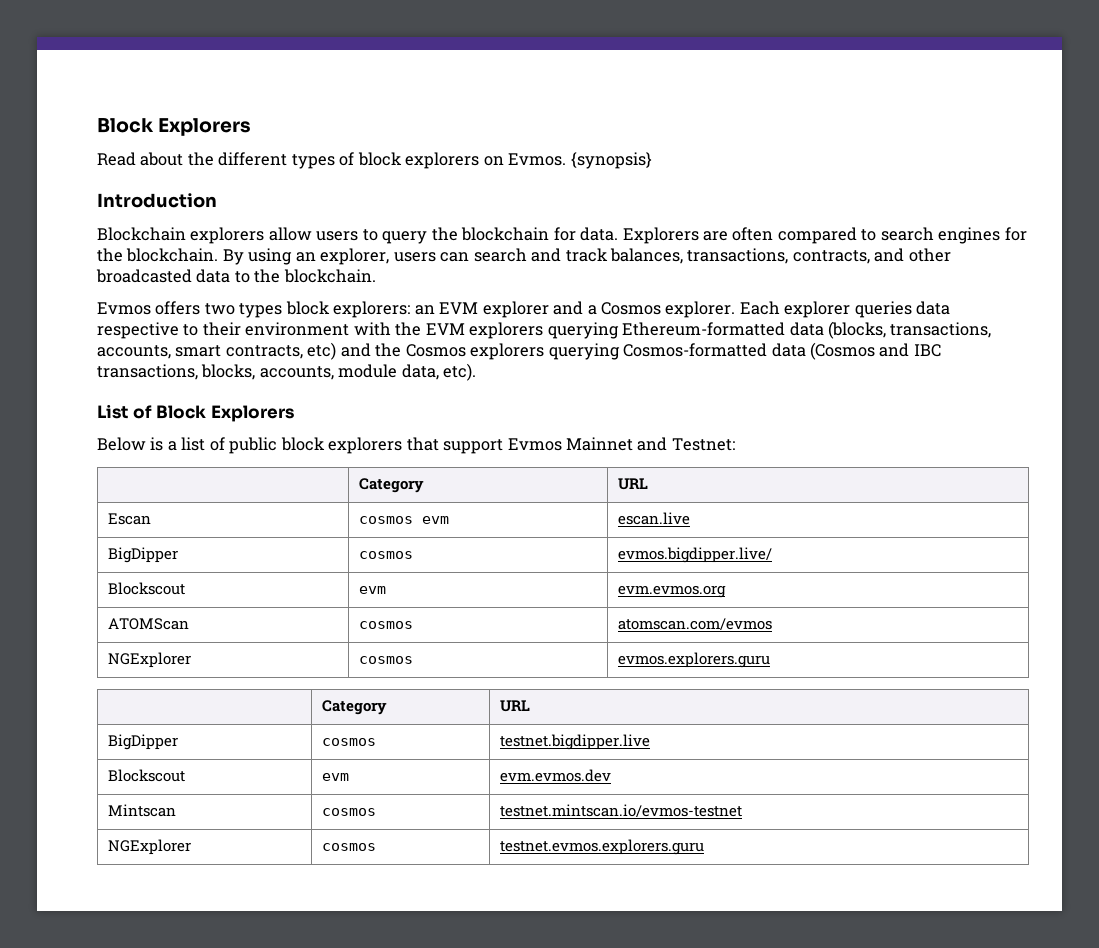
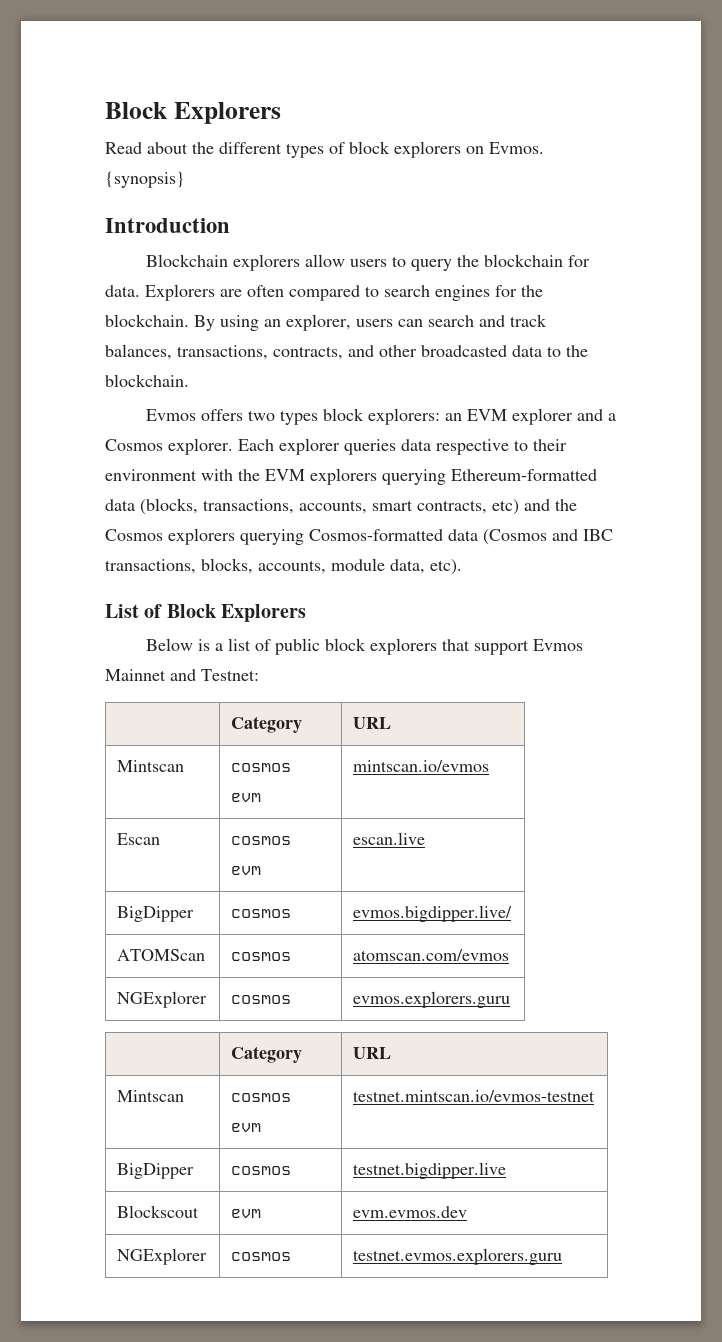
(648, 484) none -> [117,760,185,772] [231,763,292,772] [231,793,262,802] [353,760,490,772] // Mintscan | cosmos evm | mintscan.io/evmos
[107,582,185,595] [358,586,386,594] [617,585,726,598] // Blockscout | evm | evm.evmos.org -> (513, 913) none
(530, 706) none -> [117,1090,185,1102] [231,1093,292,1102] [231,1123,262,1132] [353,1090,596,1102] // Mintscan | cosmos evm | testnet.mintscan.io/evmos-testnet
[107,804,176,817] [321,808,376,816] [499,804,742,817] // Mintscan | cosmos | testnet.mintscan.io/evmos-testnet -> (468, 1212) none

